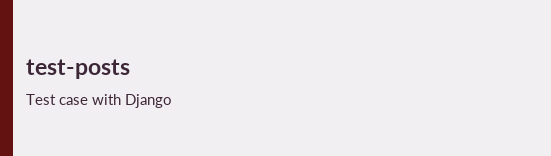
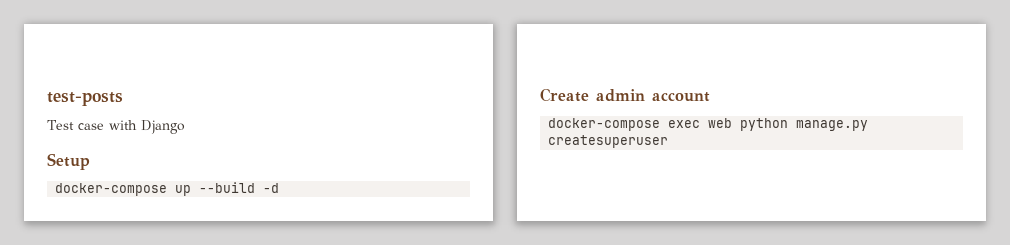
(172, 101) none -> [47,153,90,170] [55,182,280,196] [540,88,710,102] [548,118,869,131] [548,135,669,148] // Setup // docker-compose up --build -d // Create admin account // docker-compose exec web python manage.py createsuperuser

